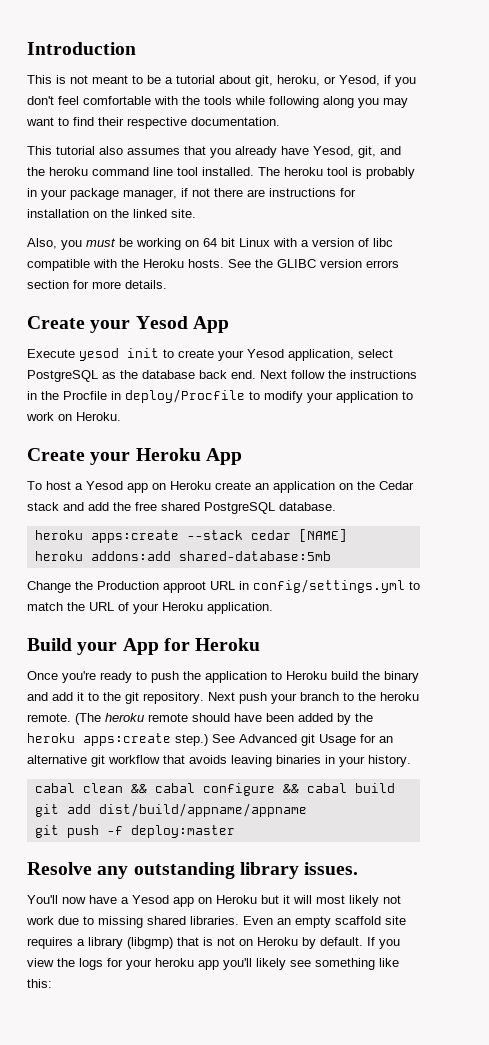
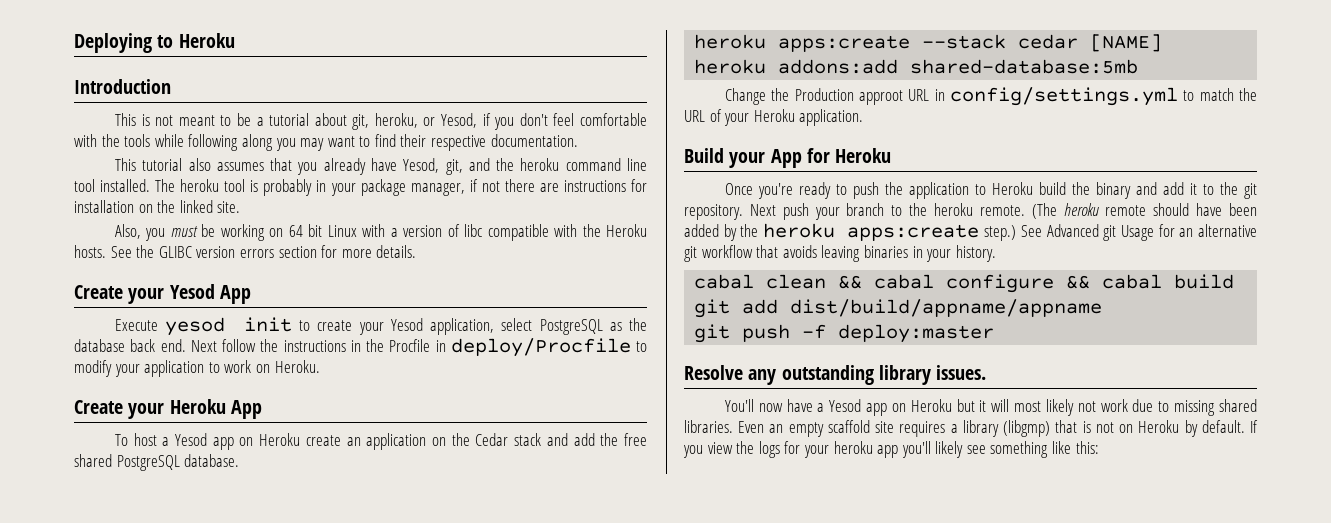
(27, 48) none -> [74,33,235,53] Deploying to Heroku //

